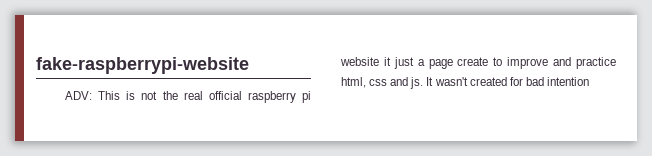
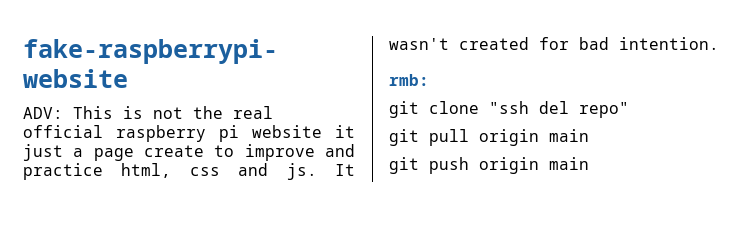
[546,77,589,86] intention -> [619,37,719,50] [389,74,429,86] [389,101,629,118] [389,129,589,146] [389,157,589,174] intention. // rmb: // git clone "ssh del repo" // git pull origin main // git push origin main

